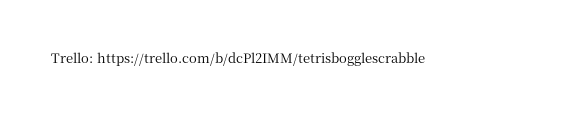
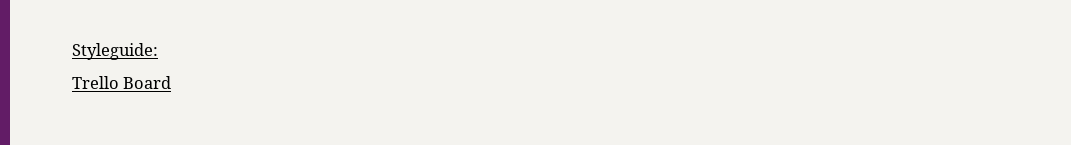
[51,52,425,66] Trello: https://trello.com/b/dcPl2IMM/tetrisbogglescrabble -> [72,43,158,60] [72,76,172,89] Styleguide: // Trello Board

